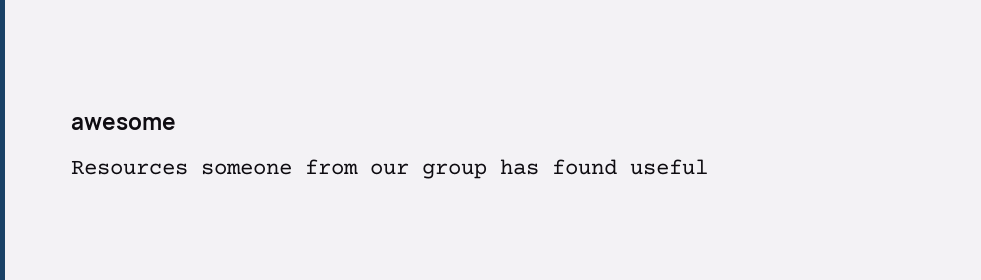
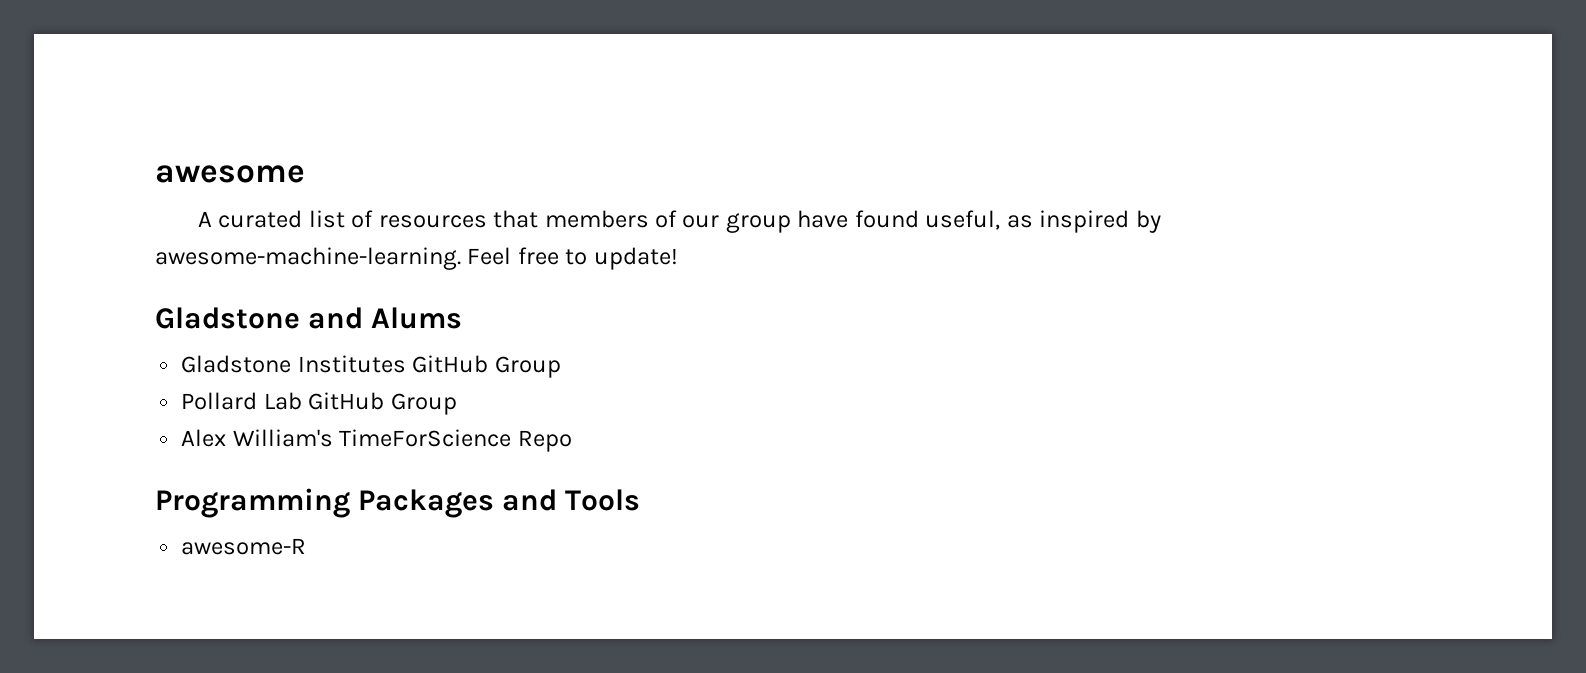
[71,159,708,179] Resources someone from our group has found useful -> [197,210,1161,233] [155,247,678,270] [155,307,463,329] [181,355,561,378] [181,392,457,415] [181,429,572,452] [155,488,641,518] [181,538,307,555] A curated list of resources that members of our group have found useful, as inspired by awesome-machine-learning. Feel free to update! // Gladstone and Alums // Gladstone Institutes GitHub Group // Pollard Lab GitHub Group // Alex William's TimeForScience Repo // Programming Packages and Tools // awesome-R

